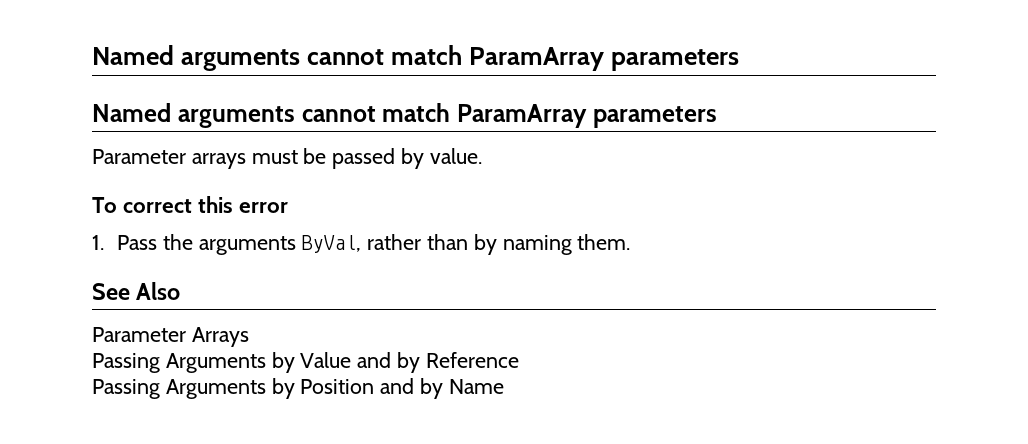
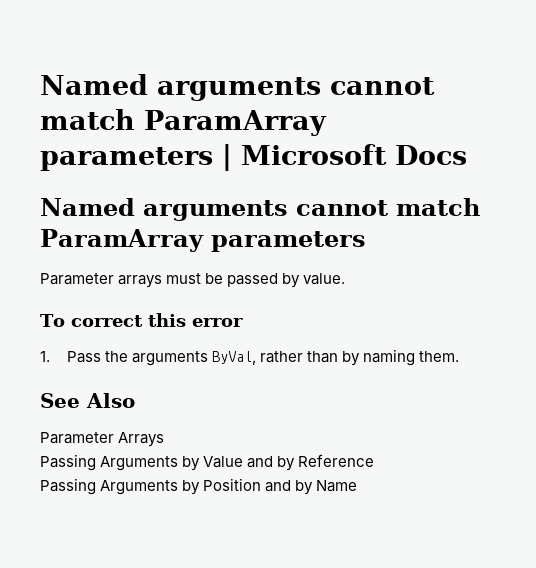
[92,45,740,71] Named arguments cannot match ParamArray parameters -> [40,74,435,101] [40,109,327,136] [40,144,467,171] Named arguments cannot match ParamArray parameters | Microsoft Docs

